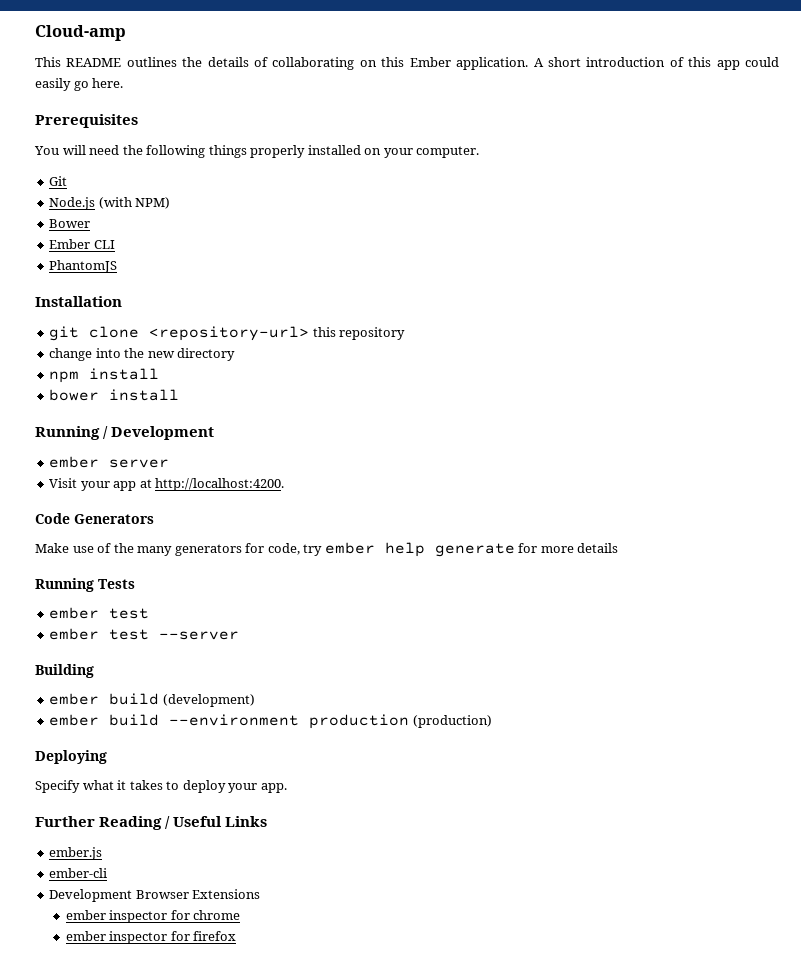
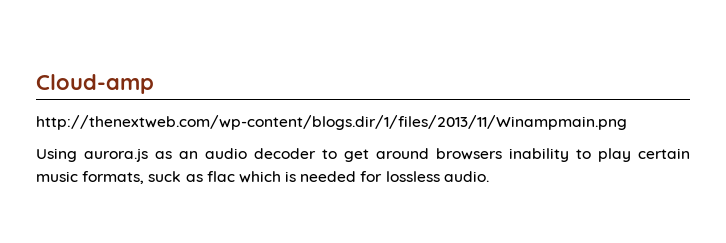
[35,57,779,70] [35,78,124,91] [35,114,138,128] [34,145,480,158] [49,176,68,186] [49,197,171,210] [49,219,91,228] [49,239,115,249] [49,260,118,273] [35,296,122,307] [49,326,406,341] [49,348,236,361] [49,368,160,383] [49,389,180,401] [35,426,215,440] [49,456,170,468] [49,478,285,491] [35,513,154,524] [35,542,619,557] [35,578,135,592] [49,607,150,619] [49,628,240,640] [35,664,94,678] [49,693,255,707] [49,714,492,729] [35,750,107,764] [35,780,287,793] [35,816,268,830] [49,847,103,860] [49,868,108,878] [49,889,261,902] [65,910,241,923] [65,931,237,944] This README outlines the details of collaborating on this Ember application. A short introduction of this app could easily go here. // Prerequisites // You will need the following things properly installed on your computer. // Git // Node.js (with NPM) // Bower // Ember CLI // PhantomJS // Installation // git clone <repository-url> this repository // change into the new directory // npm install // bower install // Running / Development // ember server // Visit your app at http://localhost:4200. // Code Generators // Make use of the many generators for code, try ember help generate for more details // Running Tests // ember test // ember test --server // Building // ember build (development) // ember build --environment production (production) // Deploying // Specify what it takes to deploy your app. // Further Reading / Useful Links // ember.js // ember-cli // Development Browser Extensions // ember inspector for chrome // ember inspector for firefox -> [36,115,627,130] [36,148,690,162] [36,171,489,184] http://thenextweb.com/wp-content/blogs.dir/1/files/2013/11/Winampmain.png // Using aurora.js as an audio decoder to get around browsers inability to play certain music formats, suck as flac which is needed for lossless audio.

